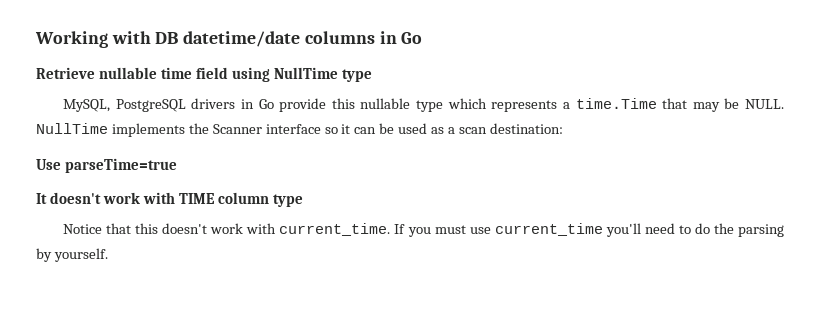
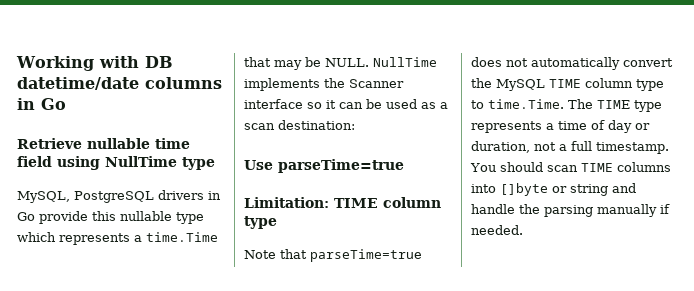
[36,192,176,204] It doesn't work with -> [244,197,329,208] Limitation:
[63,223,785,237] [36,248,108,262] Notice that this doesn't work with current_time. If you must use current_time you'll need to do the parsing by yourself. -> [244,249,422,262] [471,57,673,70] [471,78,664,91] [471,99,662,112] [471,120,650,133] [471,141,669,154] [470,162,671,172] [471,183,636,196] [471,204,670,217] [471,225,523,235] Note that parseTime=true does not automatically convert the MySQL TIME column type to time.Time. The TIME type represents a time of day or duration, not a full timestamp. You should scan TIME columns into []byte or string and handle the parsing manually if needed.

